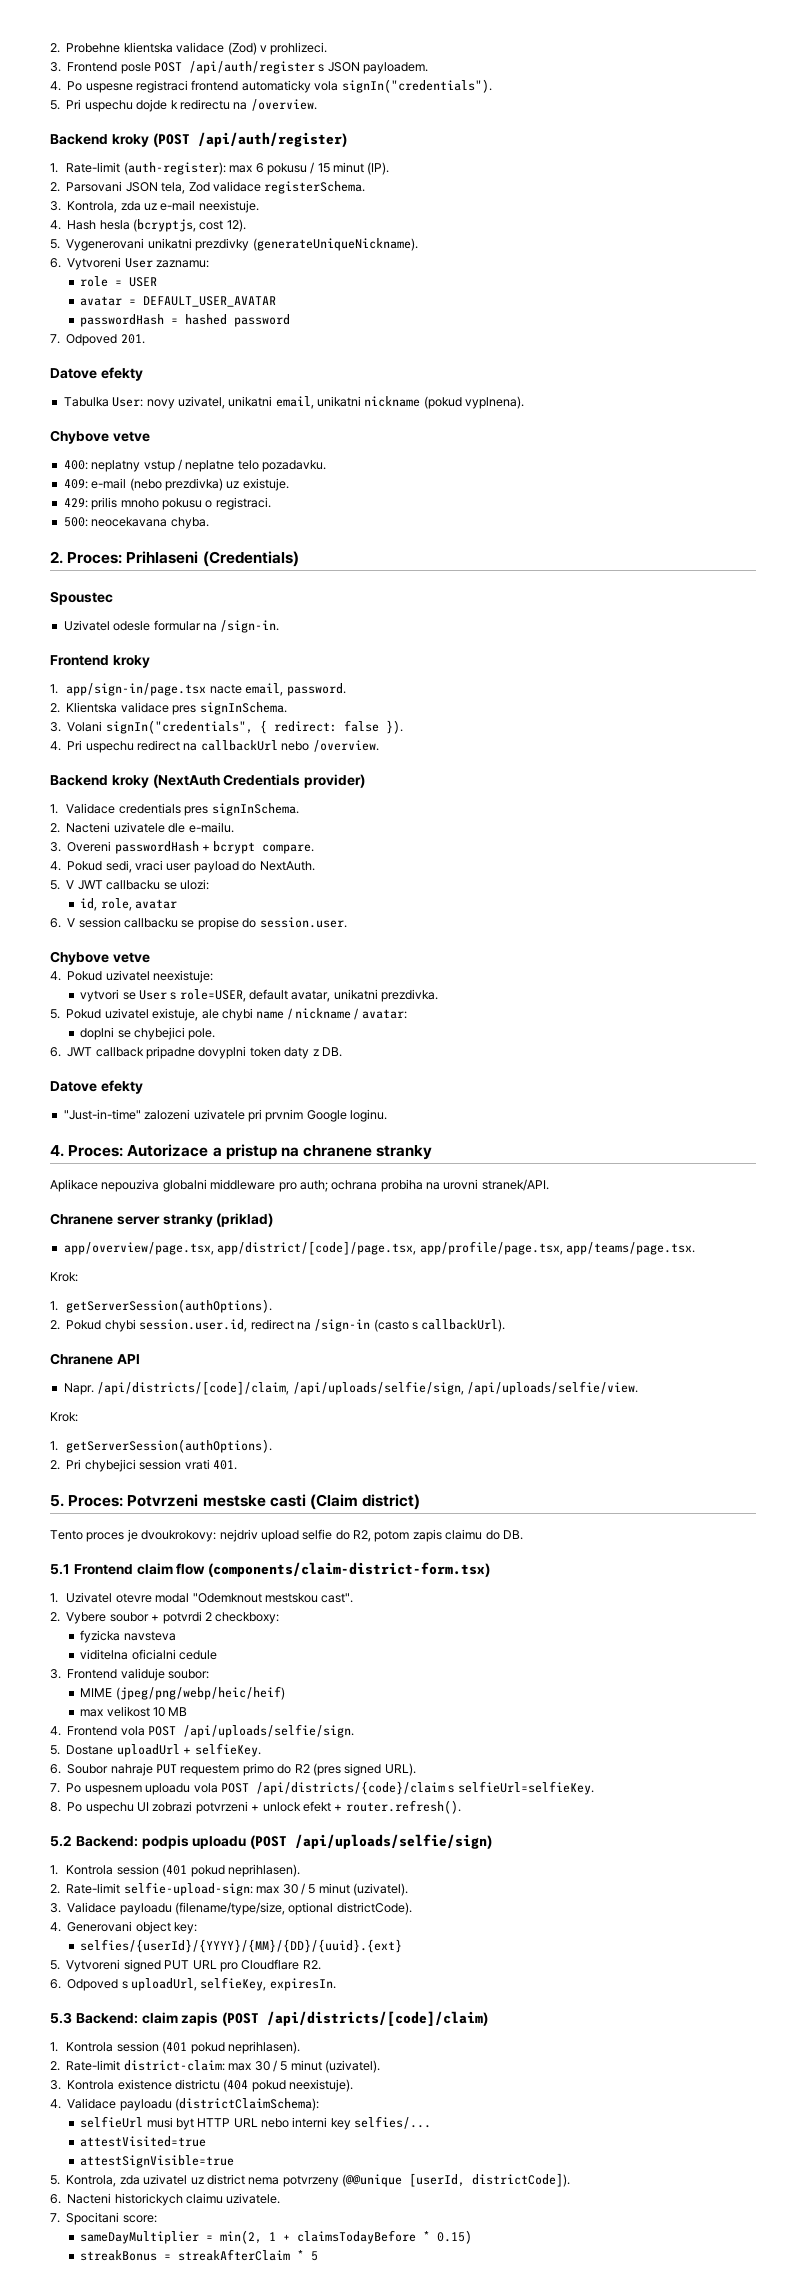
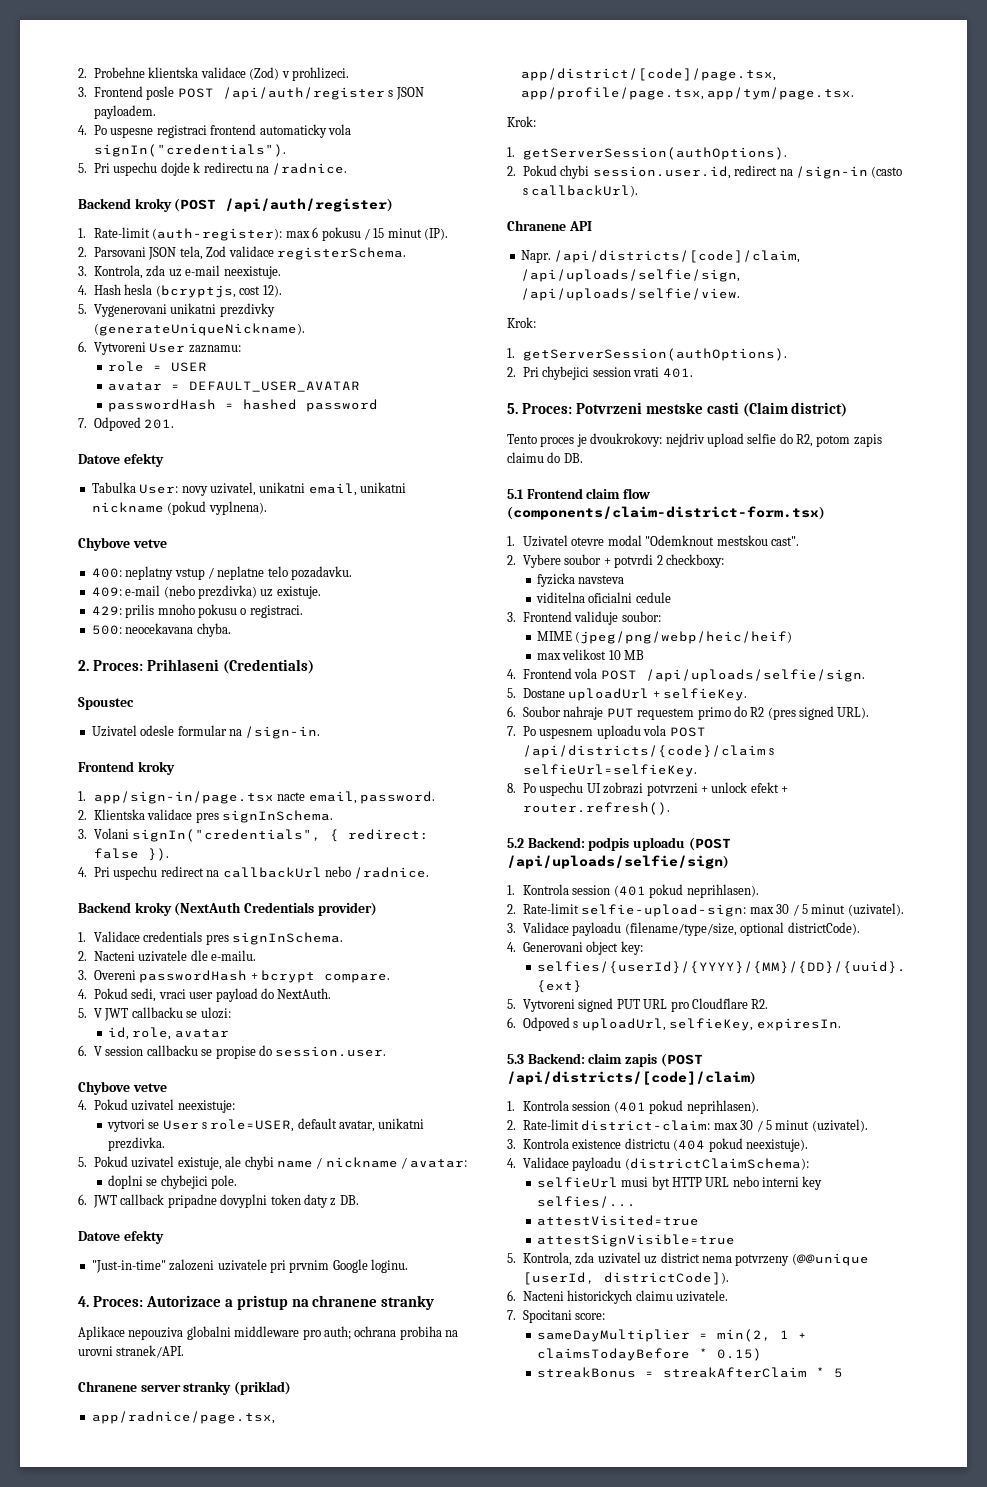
[250,99,317,111] /overview. -> [272,163,348,175] /radnice.
[312,740,379,752] /overview. -> [354,867,430,879] /radnice.
[63,1242,214,1255] app/overview/page.tsx, -> [91,1411,275,1424] app/radnice/page.tsx,
[565,1242,695,1255] app/teams/page.tsx. -> [707,87,855,100] app/tym/page.tsx.

